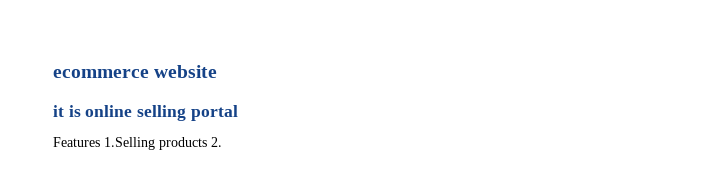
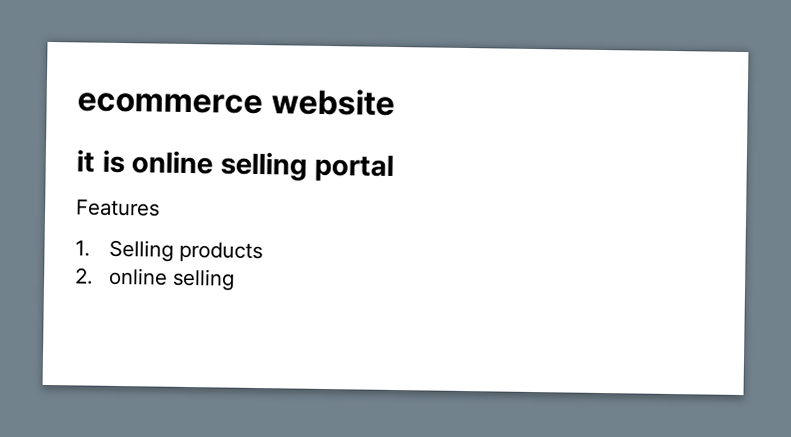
[104,137,155,150] 1.Selling -> [75,239,175,262] // 1. Selling
[211,137,222,147] 2. -> [75,267,236,291] // 2. online selling

